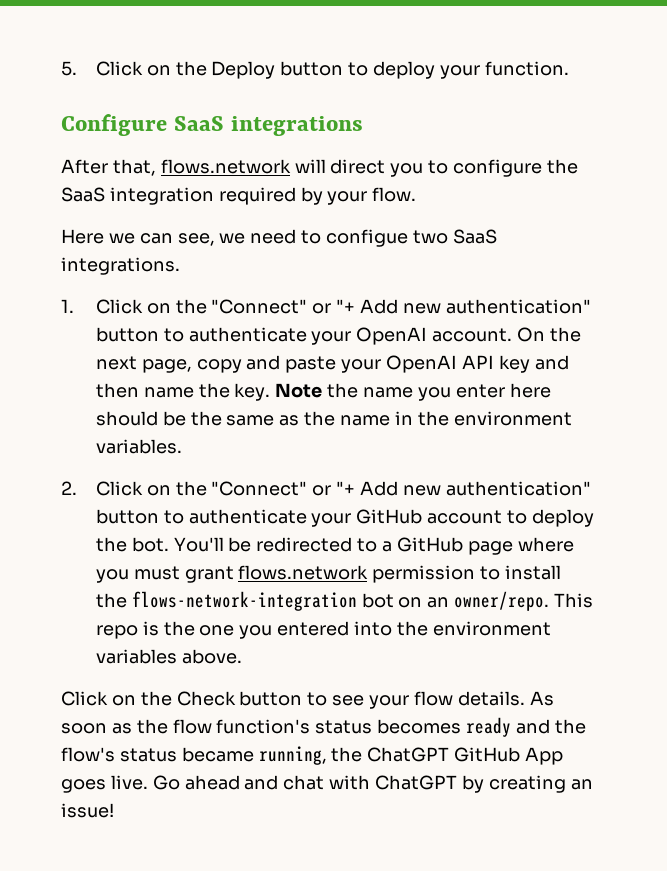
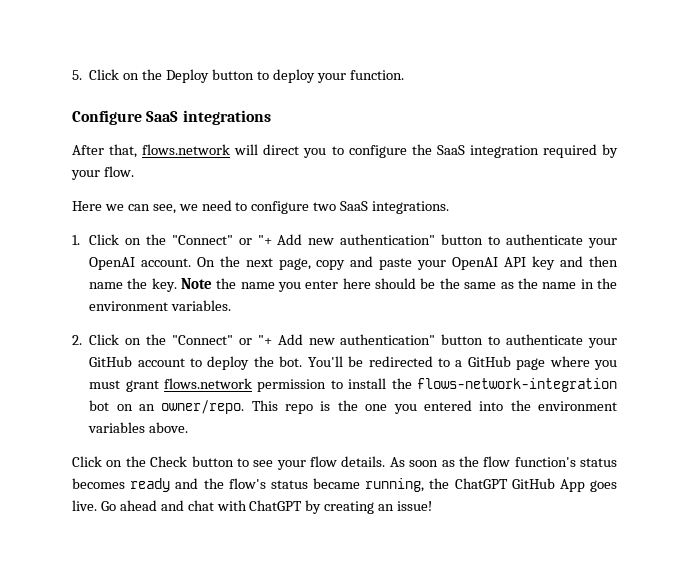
[326,229,409,247] configue -> [251,201,310,214] configure

